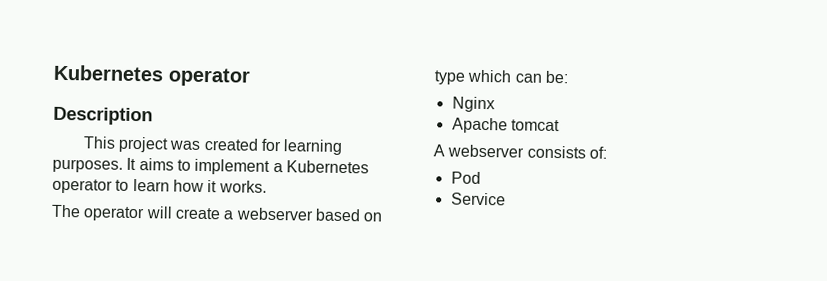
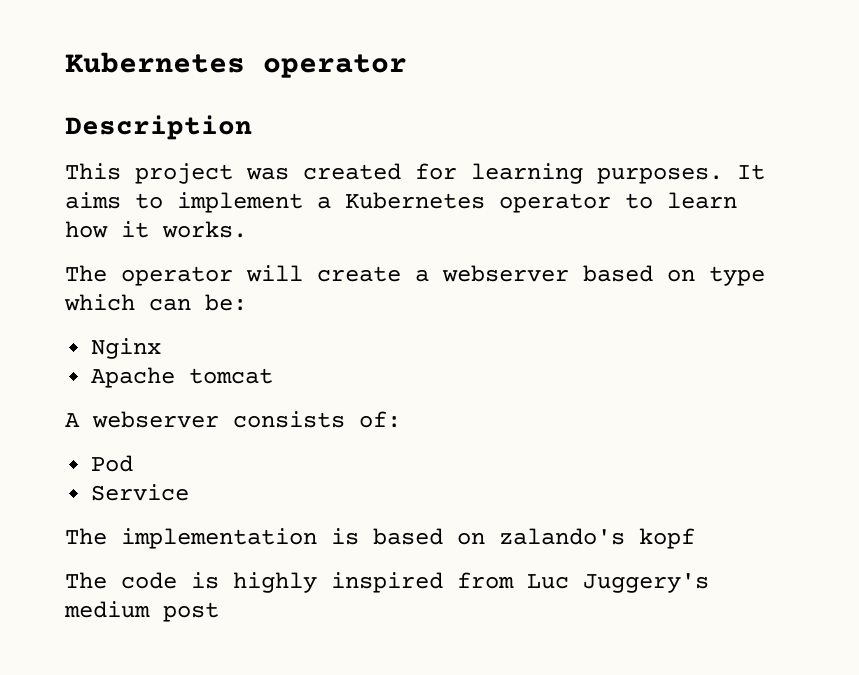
(506, 199) none -> [65,528,695,549] [65,572,709,593] [64,601,219,622] // The implementation is based on zalando's kopf // The code is highly inspired from Luc Juggery's medium post

